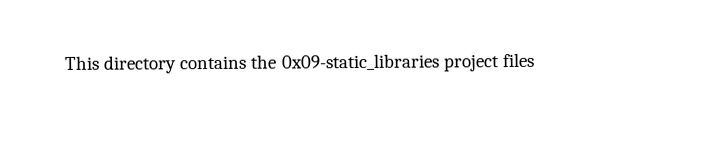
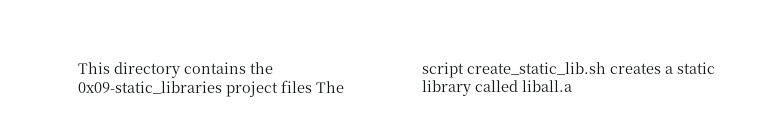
(534, 60) none -> [316,81,344,93] [422,62,715,78] [422,80,572,96] The script create_static_lib.sh creates a static library called liball.a

